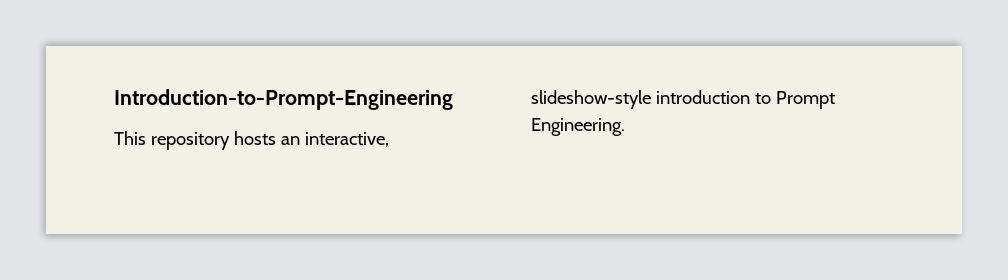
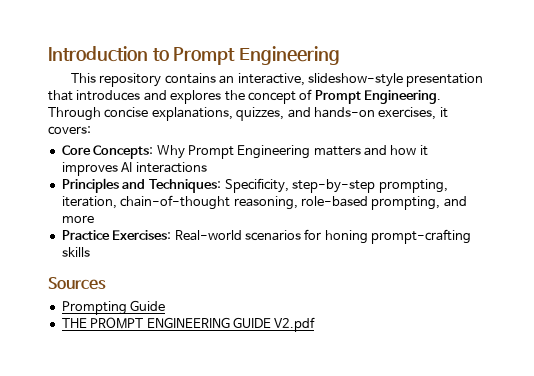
[114,89,453,110] Introduction-to-Prompt-Engineering -> [48,46,341,65] Introduction to Prompt Engineering
[233,131,276,145] hosts -> [164,73,216,84] contains
[655,90,835,109] [531,118,625,136] introduction to Prompt Engineering. -> [406,73,484,87] [48,89,441,104] [48,107,448,121] [48,126,91,135] [61,145,428,159] [61,162,207,176] [61,178,448,193] [61,195,467,210] [61,215,94,223] [61,229,471,244] [61,247,90,257] [48,277,106,290] [61,300,166,315] [61,317,316,332] presentation that introduces and explores the concept of Prompt Engineering. Through concise explanations, quizzes, and hands-on exercises, it covers: // Core Concepts: Why Prompt Engineering matters and how it improves AI interactions // Principles and Techniques: Specificity, step-by-step prompting, iteration, chain-of-thought reasoning, role-based prompting, and more // Practice Exercises: Real-world scenarios for honing prompt-crafting skills // Sources // Prompting Guide // THE PROMPT ENGINEERING GUIDE V2.pdf

